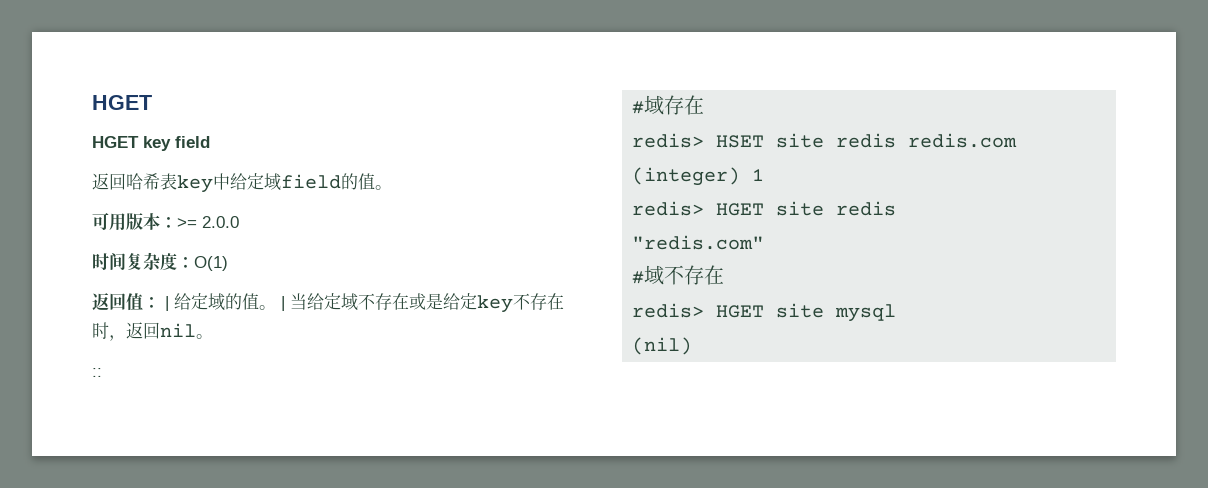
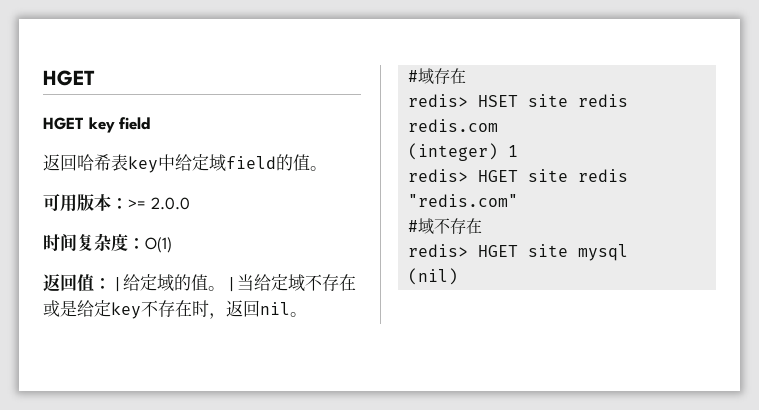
[92,368,102,377] // :: -> (307, 314) none

